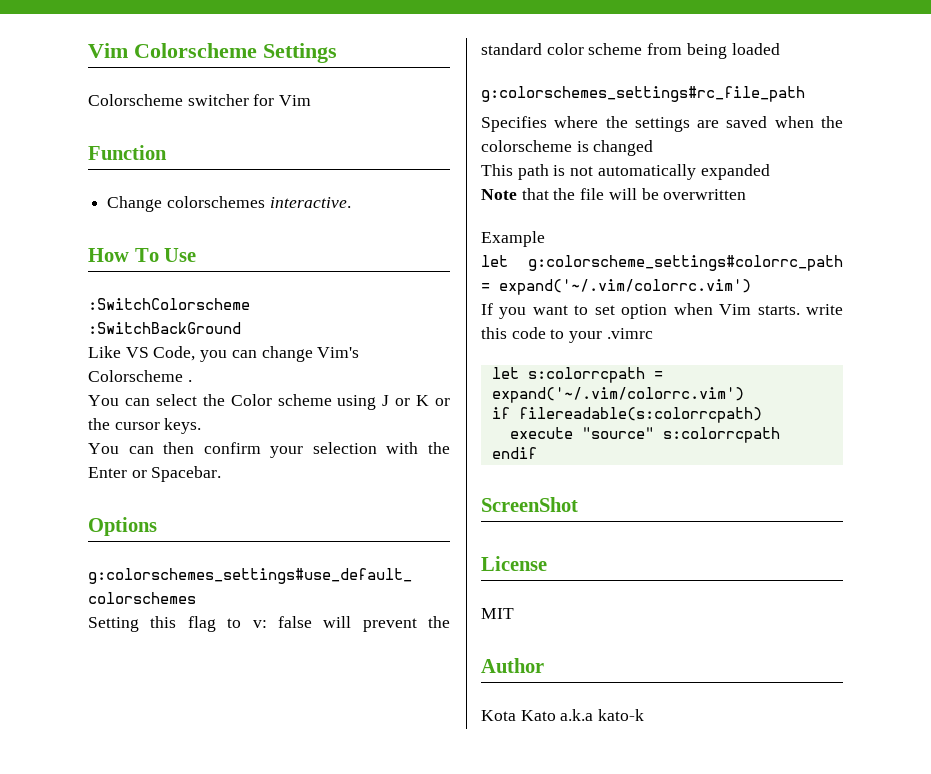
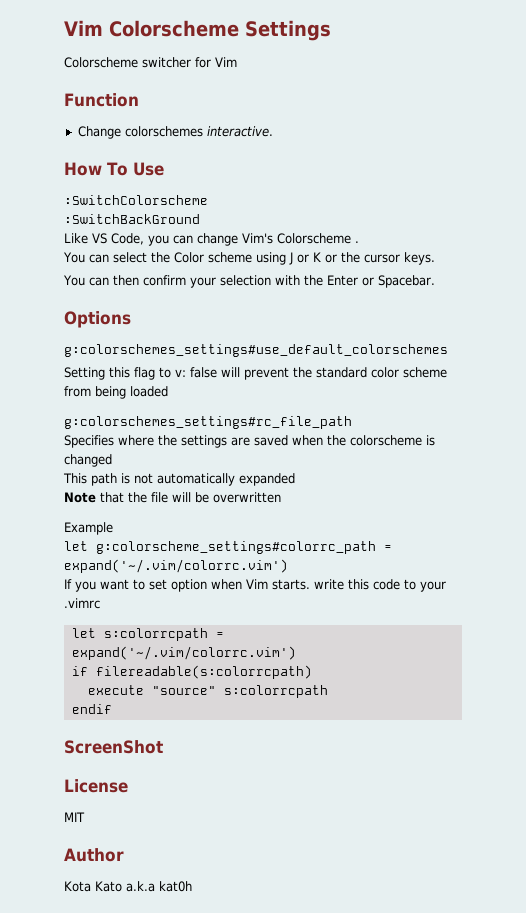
[598,709,645,721] kato-k -> [159,881,192,892] kat0h

